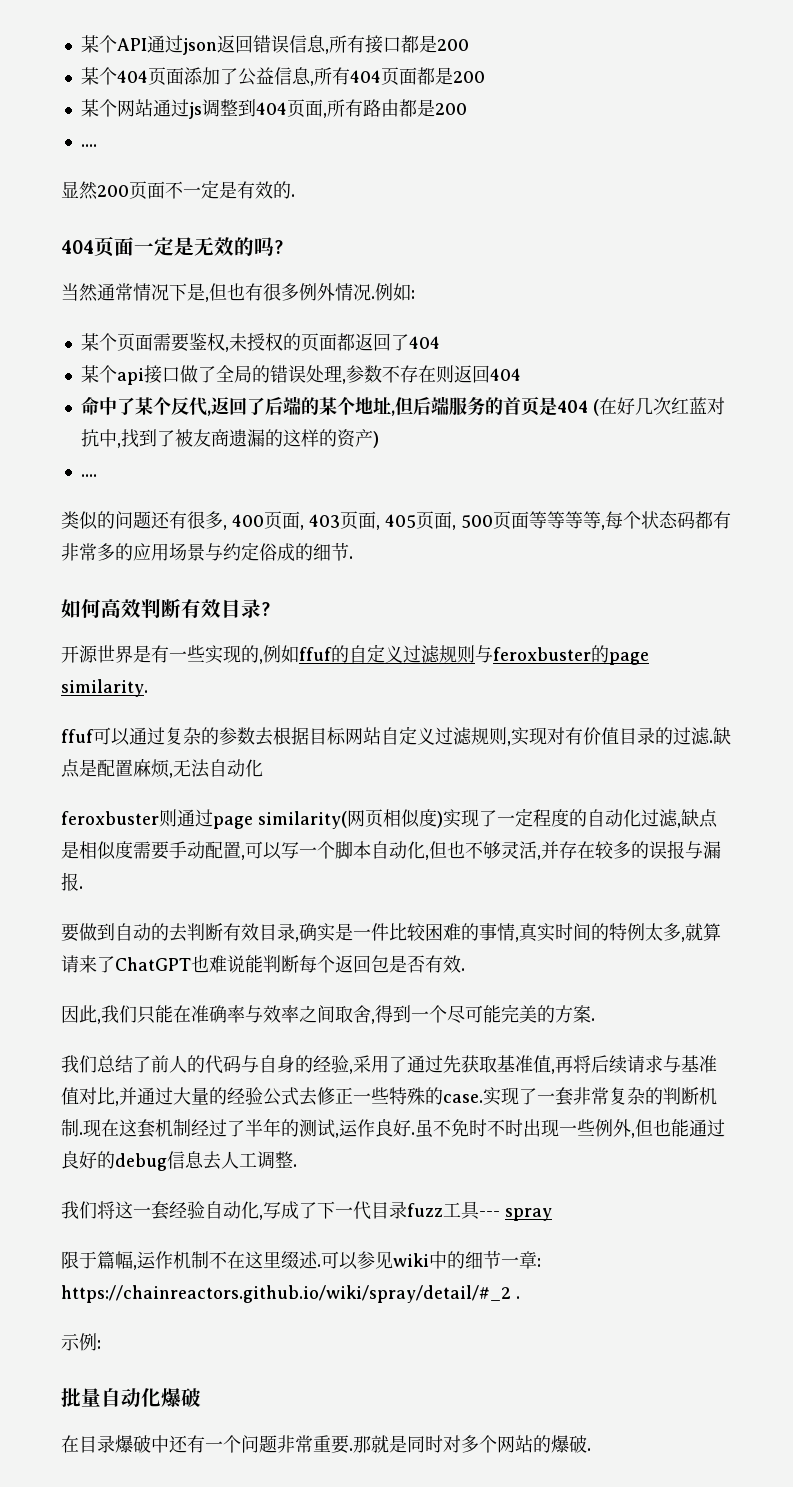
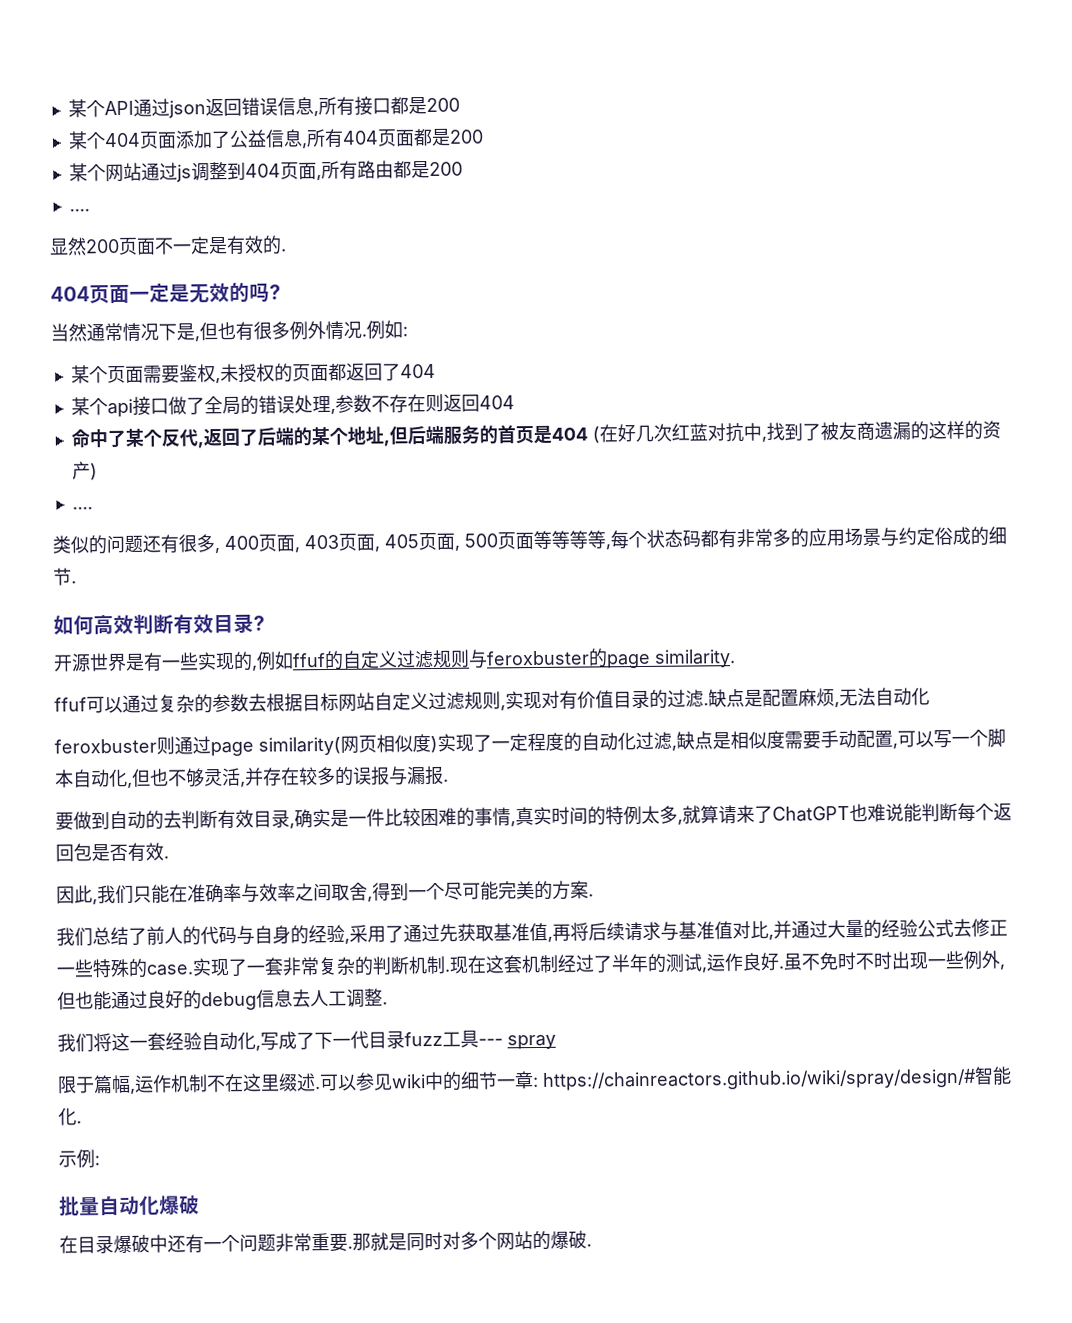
[61,1285,511,1303] https://chainreactors.github.io/wiki/spray/detail/#_2 -> [542,1066,1012,1091] [58,1107,77,1126] https://chainreactors.github.io/wiki/spray/design/#智能化

